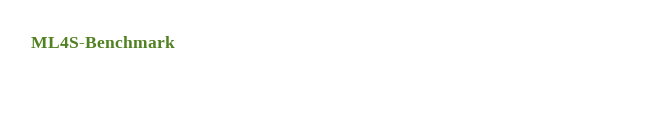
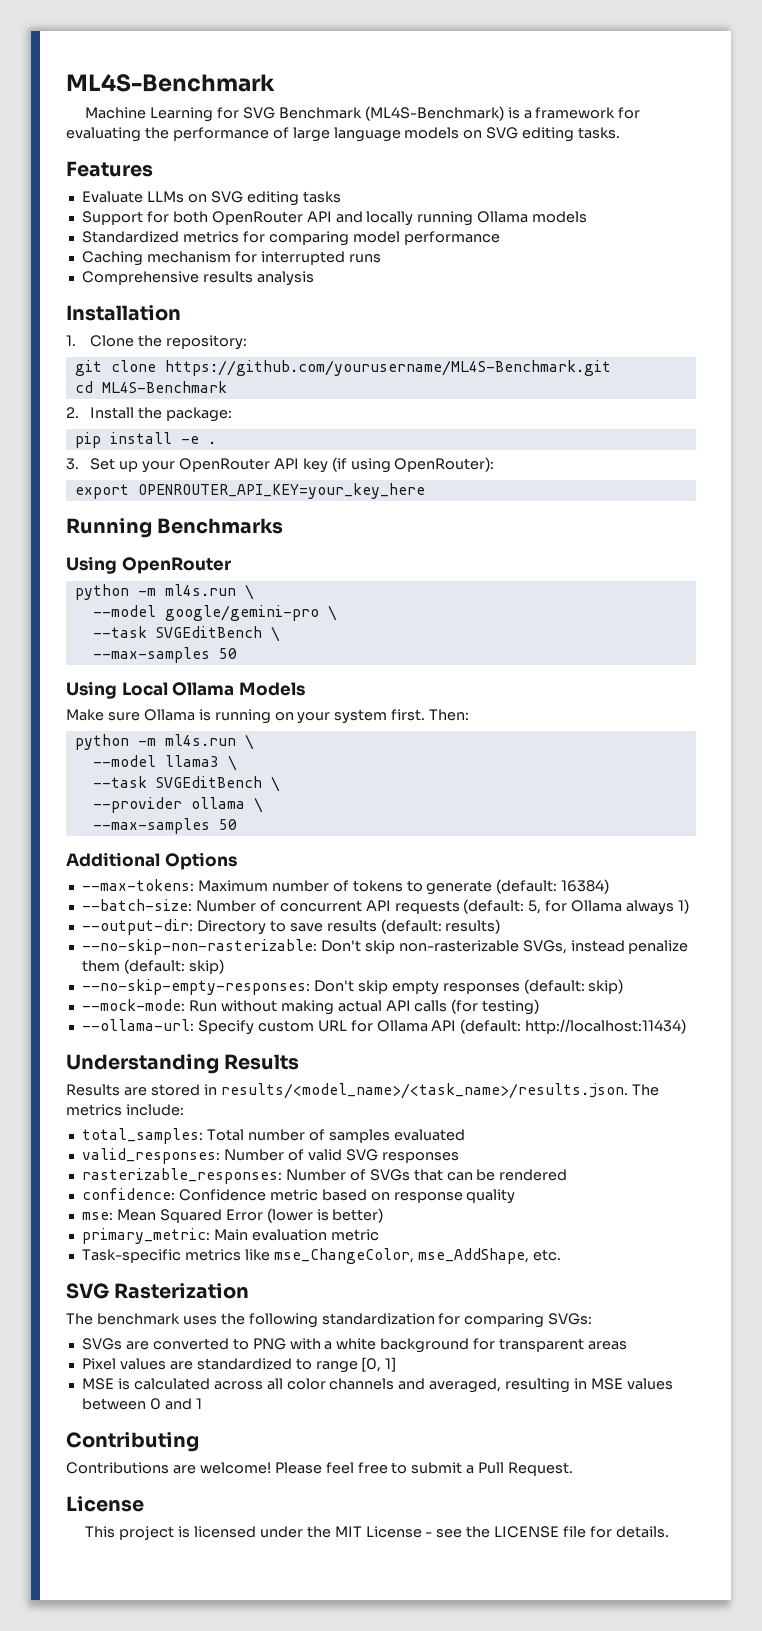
[31,36,175,48] ML4S-Benchmark -> [66,74,275,92] [85,106,641,122] [66,127,621,142] [66,161,153,177] [81,191,341,206] [81,211,588,226] [81,231,500,246] [81,251,381,266] [81,271,314,286] [66,305,181,321] [66,335,247,350] [74,360,611,376] [74,381,227,393] [66,407,232,422] [74,432,216,448] [66,457,495,473] [74,483,425,499] [66,518,284,538] [66,556,231,574] [74,584,254,600] [92,605,337,621] [92,626,280,642] [92,647,237,663] [66,681,305,699] [66,709,470,724] [74,734,254,750] [92,755,237,771] [92,776,280,792] [92,797,263,813] [92,818,237,834] [66,852,237,870] [81,879,610,895] [81,899,690,915] [81,919,501,935] [81,939,689,955] [81,959,224,974] [81,979,624,995] [81,999,540,1015] [81,1019,687,1035] [66,1054,300,1074] [66,1083,659,1099] [66,1104,184,1116] [81,1128,465,1144] [81,1148,459,1164] [81,1168,568,1184] [81,1188,516,1204] [81,1208,384,1223] [81,1228,379,1244] [81,1248,561,1264] [66,1283,250,1299] [66,1313,593,1328] [81,1338,628,1353] [81,1357,397,1373] [81,1378,673,1393] [81,1398,202,1410] [66,1432,199,1452] [66,1462,574,1476] [66,1496,144,1512] [85,1526,669,1540] ML4S-Benchmark // Machine Learning for SVG Benchmark (ML4S-Benchmark) is a framework for evaluating the performance of large language models on SVG editing tasks. // Features // Evaluate LLMs on SVG editing tasks // Support for both OpenRouter API and locally running Ollama models // Standardized metrics for comparing model performance // Caching mechanism for interrupted runs // Comprehensive results analysis // Installation // 1. Clone the repository: // git clone https://github.com/yourusername/ML4S-Benchmark.git // cd ML4S-Benchmark // 2. Install the package: // pip install -e . // 3. Set up your OpenRouter API key (if using OpenRouter): // export OPENROUTER_API_KEY=your_key_here // Running Benchmarks // Using OpenRouter // python -m ml4s.run \ // --model google/gemini-pro \ // --task SVGEditBench \ // --max-samples 50 // Using Local Ollama Models // Make sure Ollama is running on your system first. Then: // python -m ml4s.run \ // --model llama3 \ // --task SVGEditBench \ // --provider ollama \ // --max-samples 50 // Additional Options // --max-tokens: Maximum number of tokens to generate (default: 16384) // --batch-size: Number of concurrent API requests (default: 5, for Ollama always 1) // --output-dir: Directory to save results (default: results) // --no-skip-non-rasterizable: Don't skip non-rasterizable SVGs, instead penalize them (default: skip) // --no-skip-empty-responses: Don't skip empty responses (default: skip) // --mock-mode: Run without making actual API calls (for testing) // --ollama-url: Specify custom URL for Ollama API (default: http://localhost:11434) // Understanding Results // Results are stored in results/<model_name>/<task_name>/results.json. The metrics include: // total_samples: Total number of samples evaluated // valid_responses: Number of valid SVG responses // rasterizable_responses: Number of SVGs that can be rendered // confidence: Confidence metric based on response quality // mse: Mean Squared Error (lower is better) // primary_metric: Main evaluation metric // Task-specific metrics like mse_ChangeColor, mse_AddShape, etc. // SVG Rasterization // The benchmark uses the following standardization for comparing SVGs: // SVGs are converted to PNG with a white background for transparent areas // Pixel values are standardized to range [0, 1] // MSE is calculated across all color channels and averaged, resulting in MSE values between 0 and 1 // Contributing // Contributions are welcome! Please feel free to submit a Pull Request. // License // This project is licensed under the MIT License - see the LICENSE file for details.

